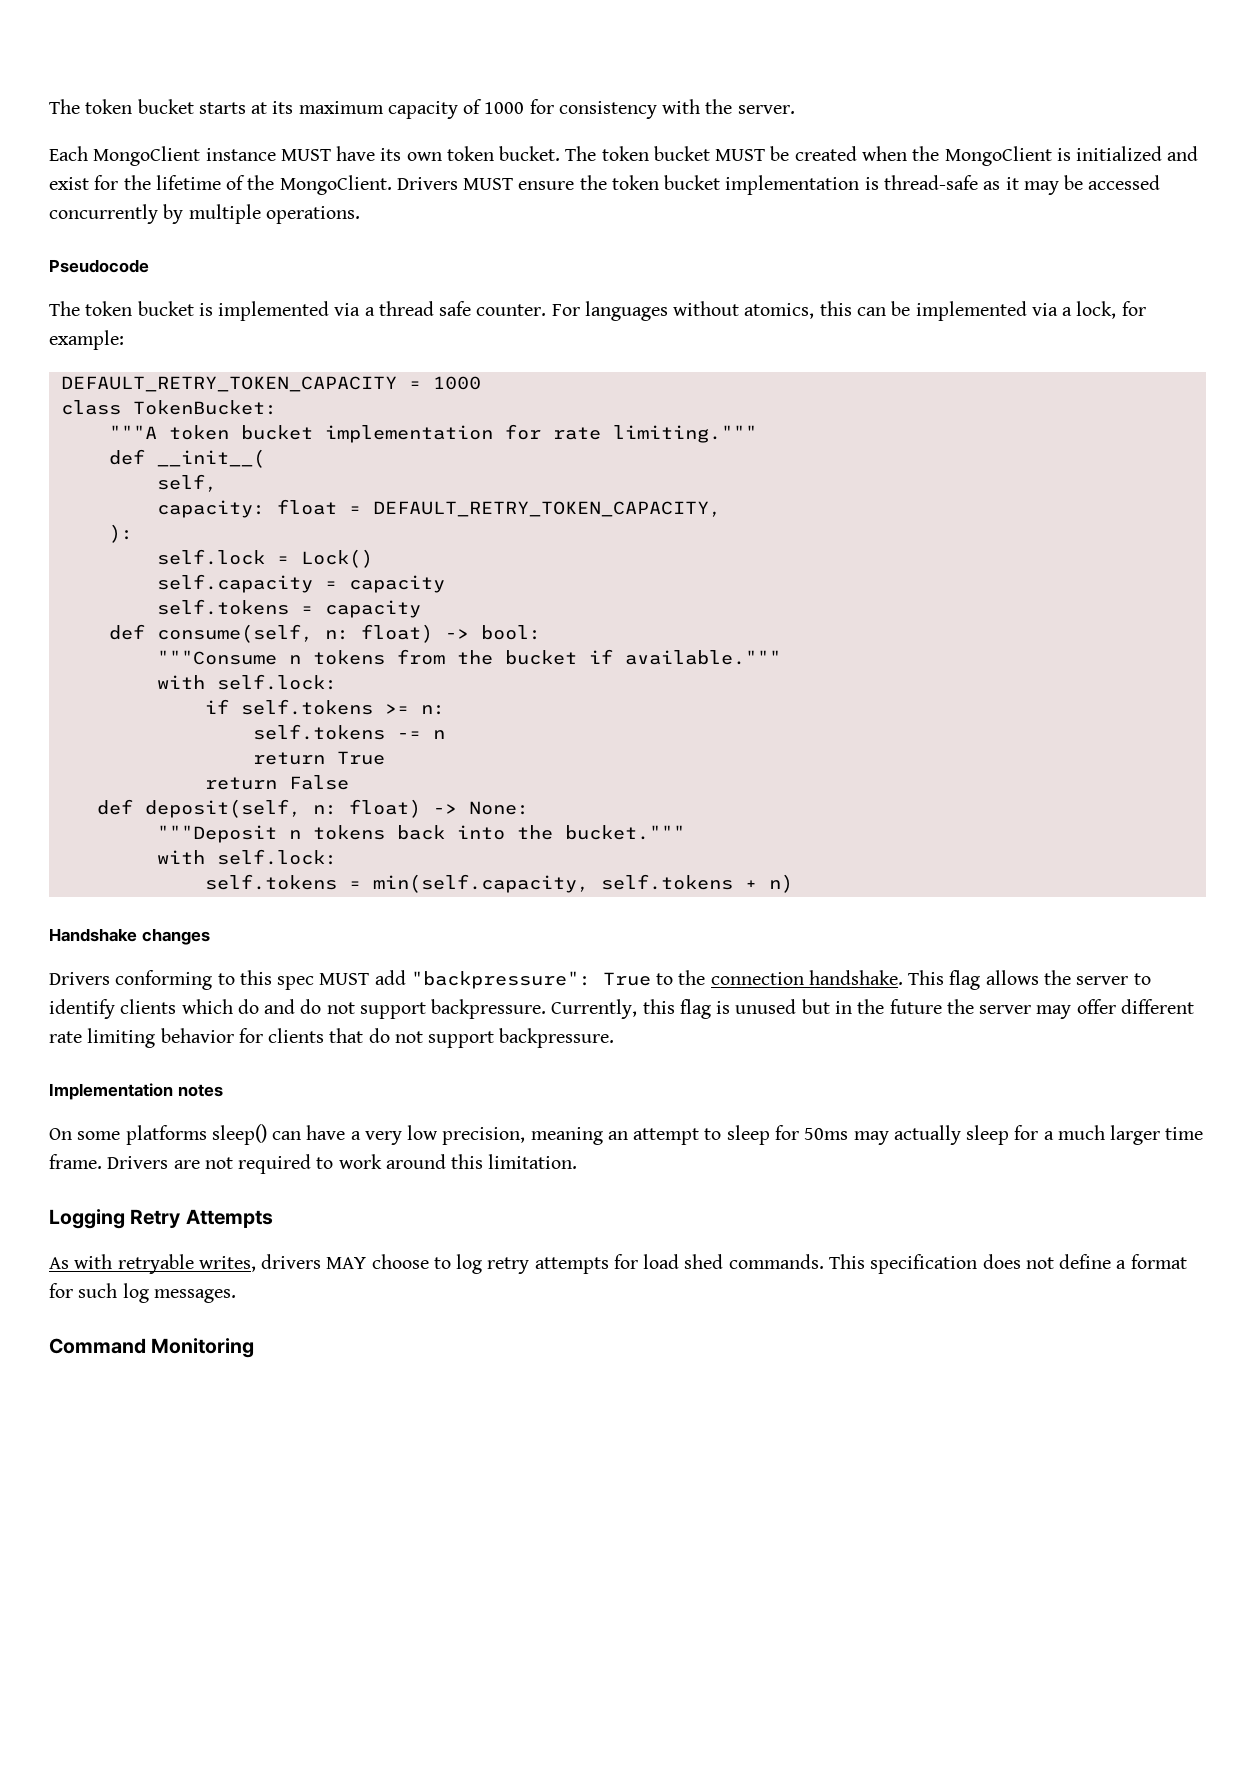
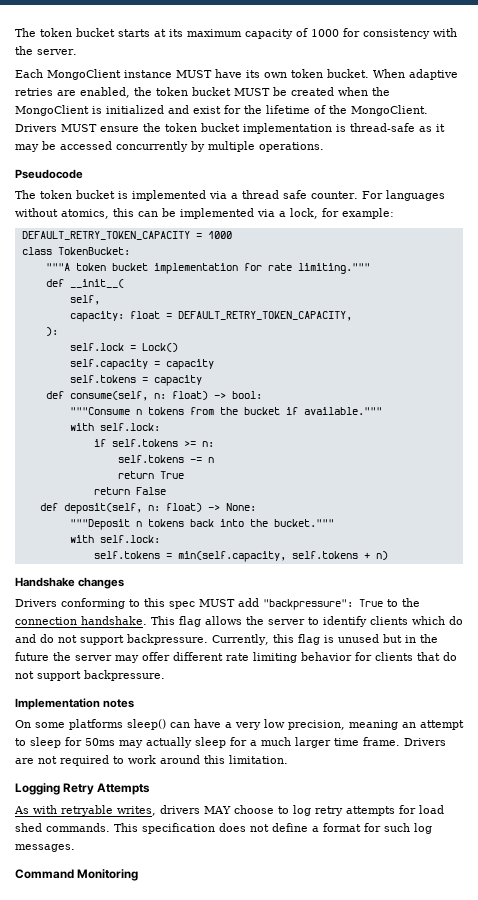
[565,146,597,161] The -> [373,69,458,80] [15,87,152,98] When adaptive retries are enabled, the

